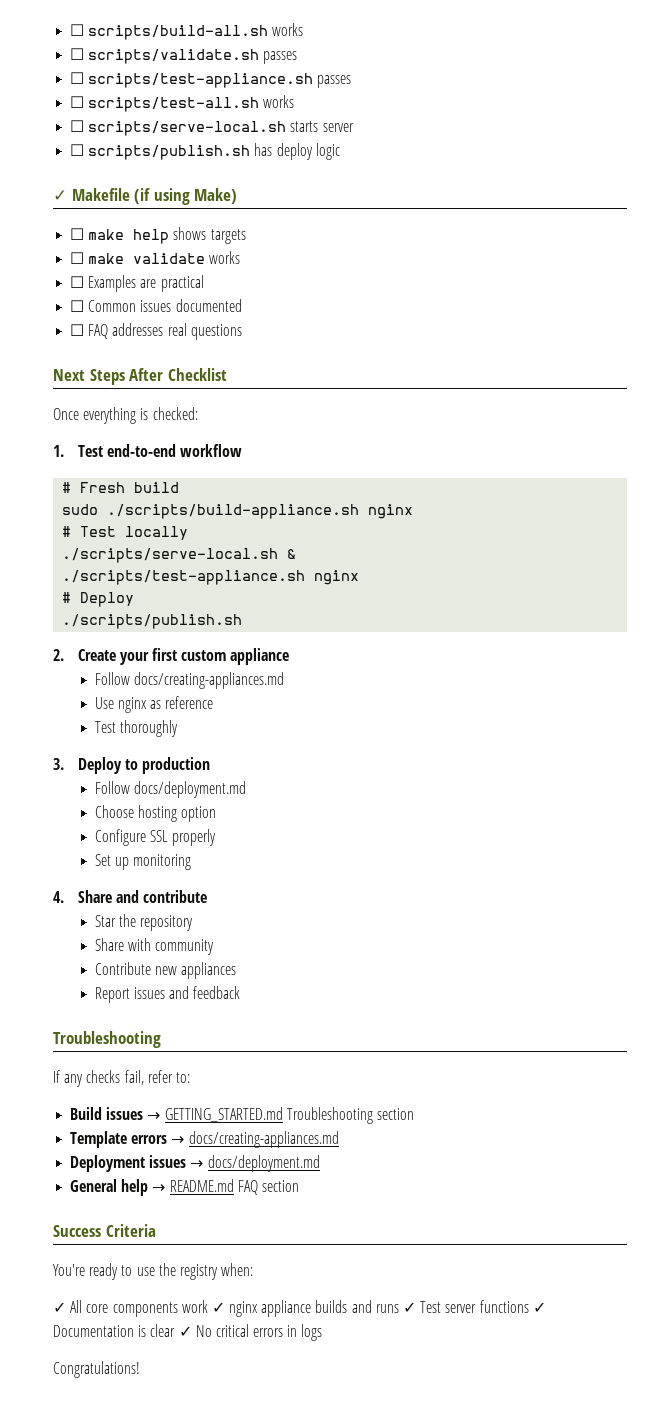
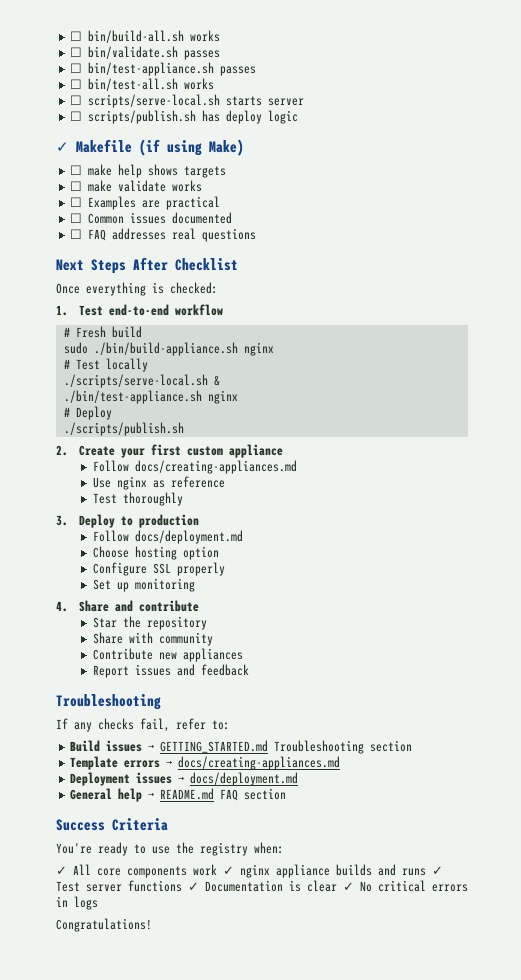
[70,23,304,40] [70,48,298,64] [70,72,352,88] [70,96,260,112] ☐ scripts/build-all.sh works // ☐ scripts/validate.sh passes // ☐ scripts/test-appliance.sh passes // ☐ scripts/test-all.sh -> [70,30,221,43] [70,46,221,60] [70,62,257,76] [70,78,179,91] ☐ bin/build-all.sh works // ☐ bin/validate.sh passes // ☐ bin/test-appliance.sh passes // ☐ bin/test-all.sh
[107,504,360,519] ./scripts/build-appliance.sh -> [93,342,238,356] ./bin/build-appliance.sh
[62,570,306,585] ./scripts/test-appliance.sh -> [63,390,202,404] ./bin/test-appliance.sh

